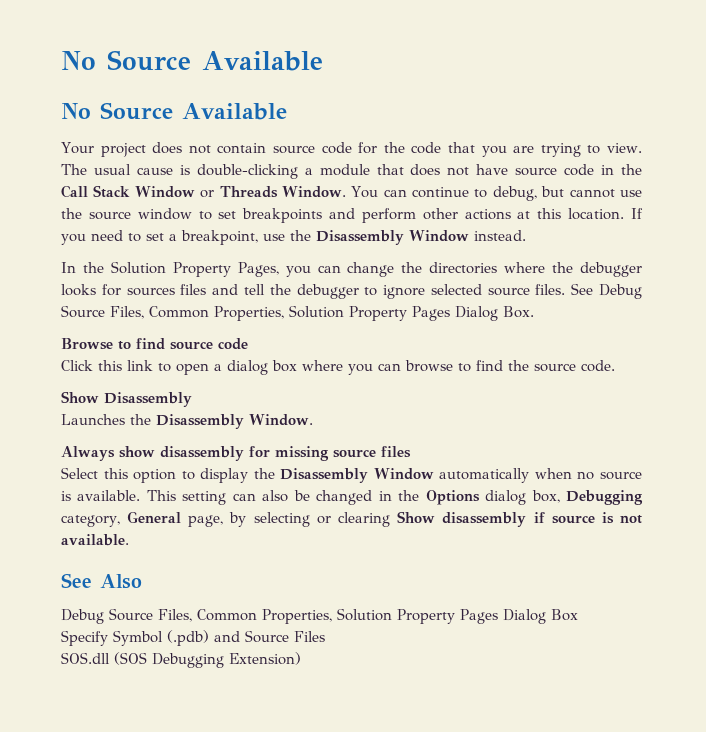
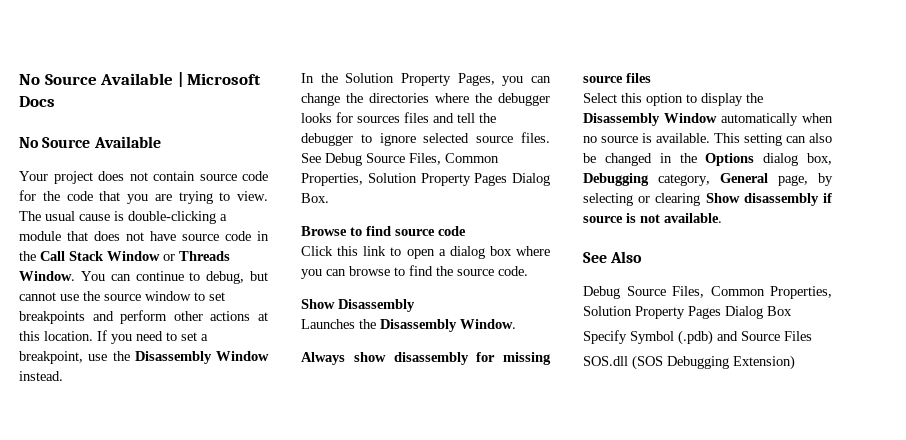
[61,50,323,71] No Source Available -> [19,72,262,87] [19,96,55,107] No Source Available | Microsoft Docs

